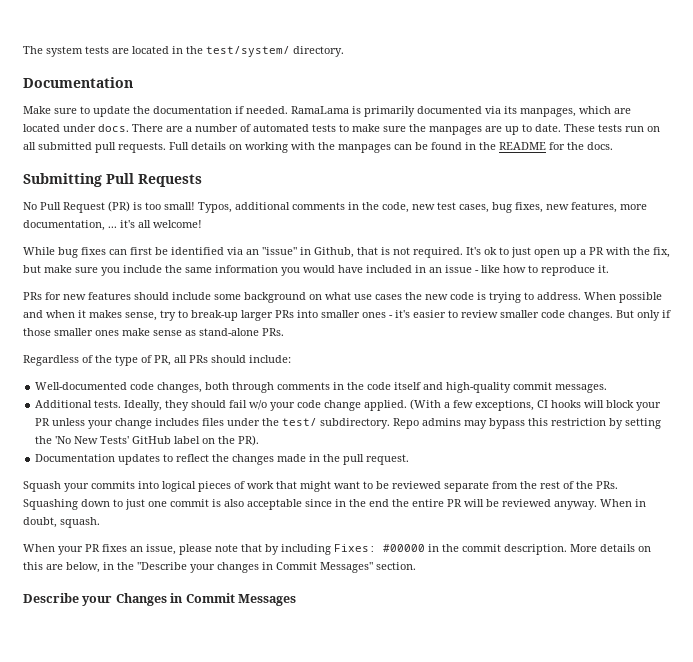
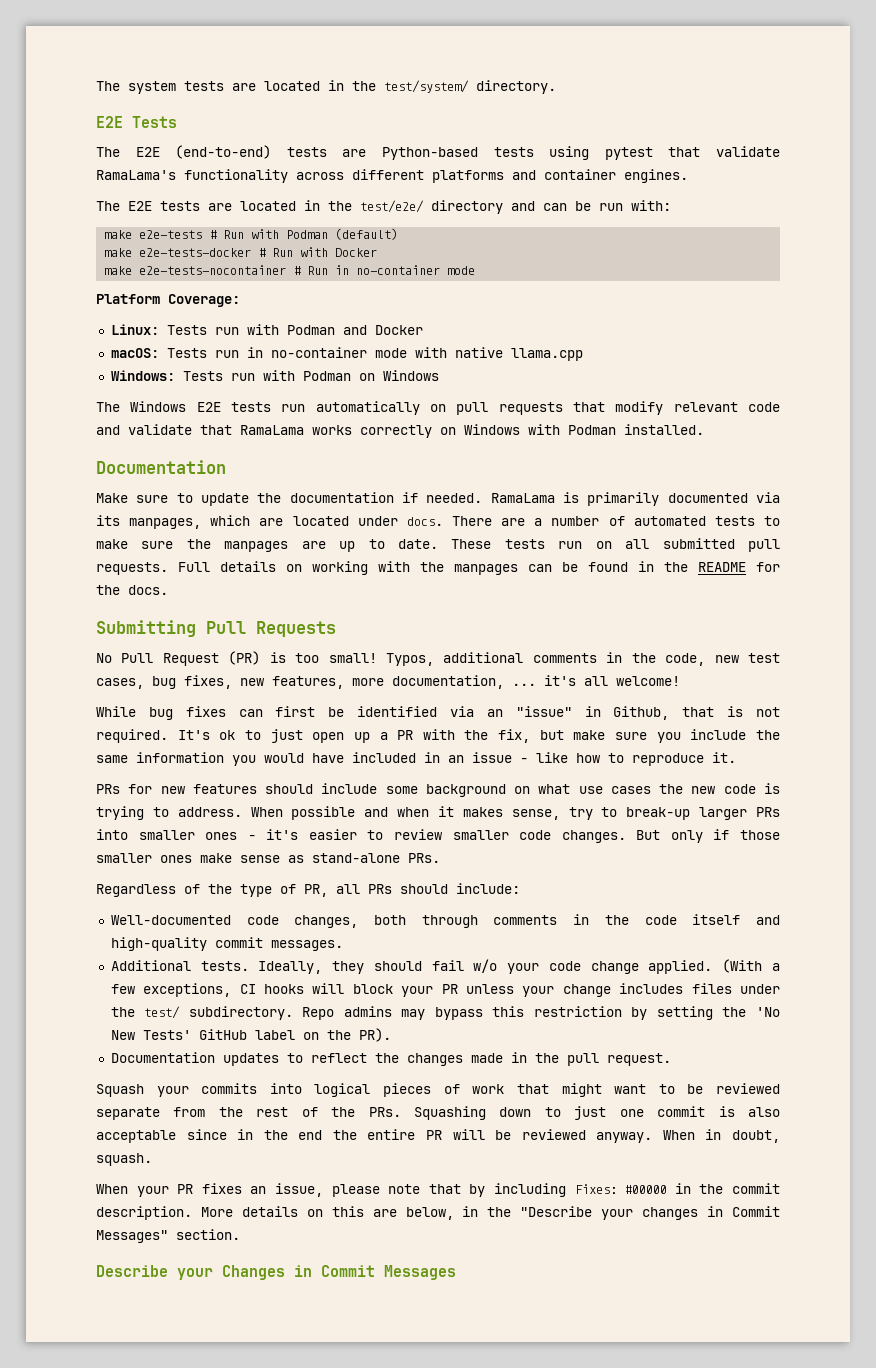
(344, 51) none -> [96,116,177,128] [96,145,781,160] [96,169,688,183] [96,200,671,214] [104,228,399,240] [104,247,378,257] [104,265,476,275] [96,294,240,307] [110,324,423,335] [110,347,583,361] [110,370,439,381] [96,401,780,415] [96,424,704,438] // E2E Tests // The E2E (end-to-end) tests are Python-based tests using pytest that validate RamaLama's functionality across different platforms and container engines. // The E2E tests are located in the test/e2e/ directory and can be run with: // make e2e-tests # Run with Podman (default) // make e2e-tests-docker # Run with Docker // make e2e-tests-nocontainer # Run in no-container mode // Platform Coverage: // Linux: Tests run with Podman and Docker // macOS: Tests run in no-container mode with native llama.cpp // Windows: Tests run with Podman on Windows // The Windows E2E tests run automatically on pull requests that modify relevant code and validate that RamaLama works correctly on Windows with Podman installed.

